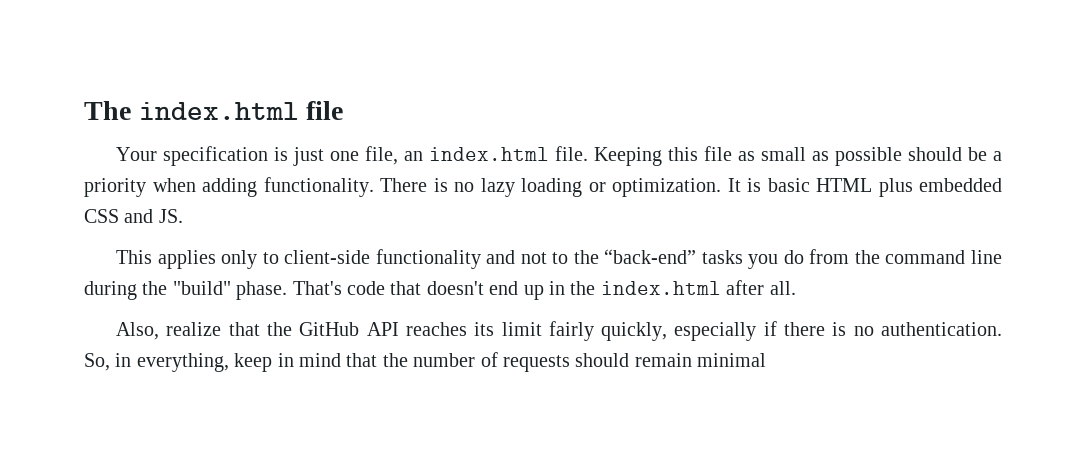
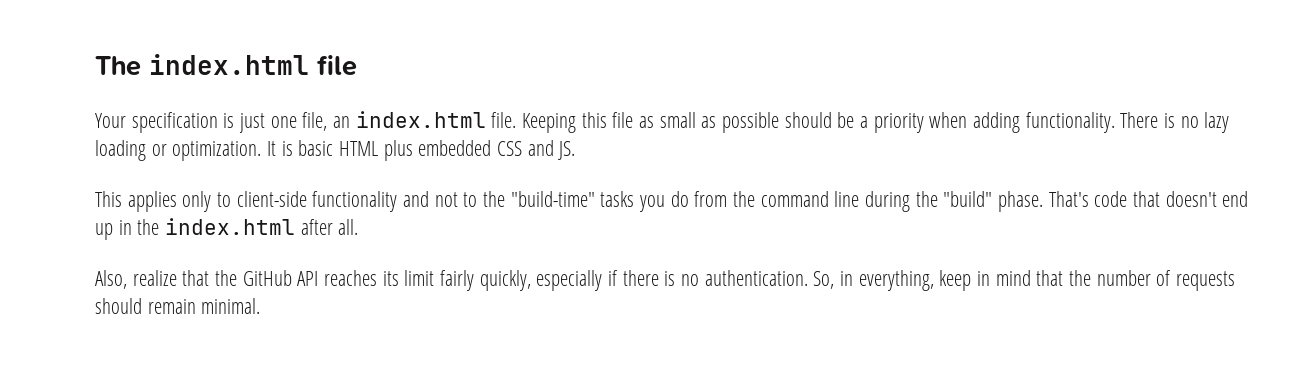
[604,249,697,264] “back-end” -> [510,191,595,207] "build-time"
[697,353,767,367] minimal -> [201,298,261,314] minimal.

